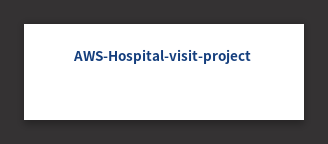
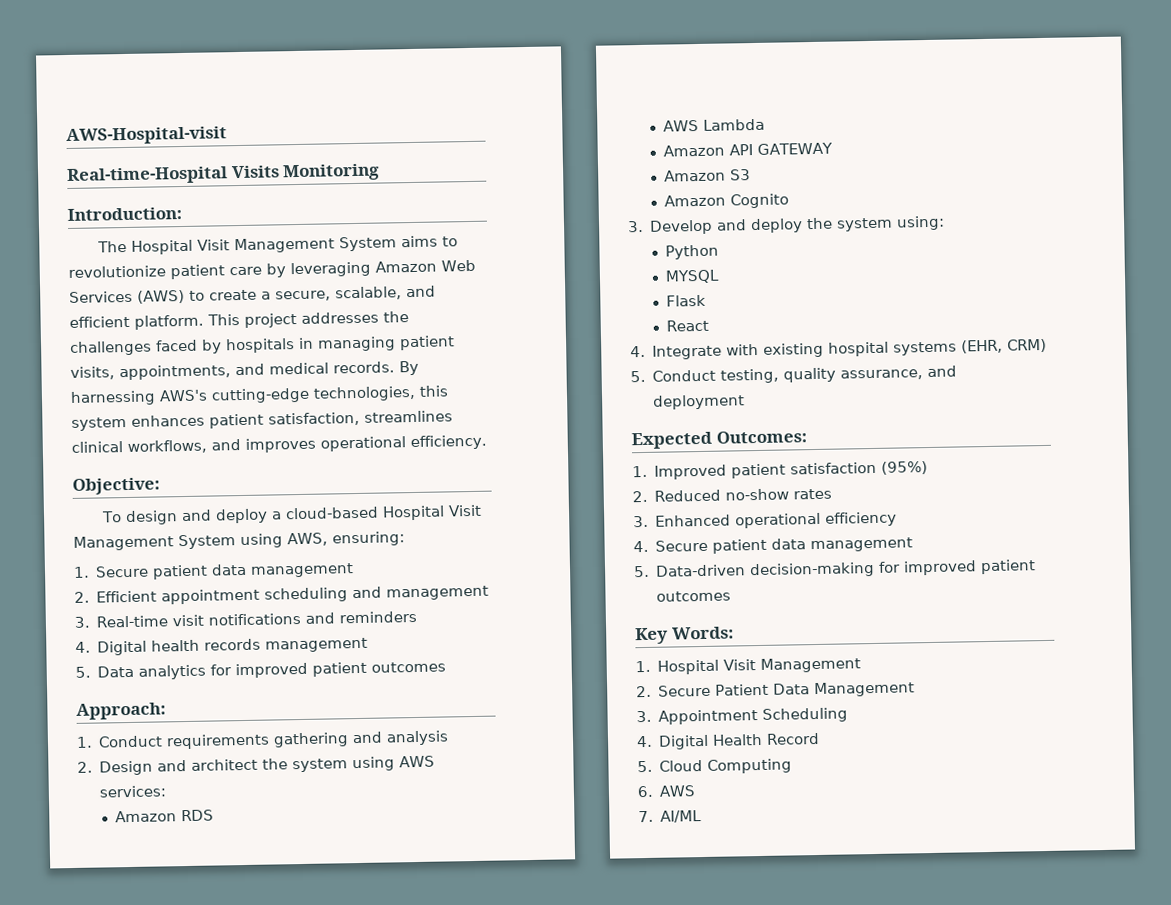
[73,49,251,64] AWS-Hospital-visit-project -> [66,126,227,146] [66,163,381,186] [67,207,182,221] [97,235,459,255] [68,259,476,280] [69,285,436,304] [69,311,409,330] [69,335,455,356] [70,360,419,381] [70,385,448,406] [71,410,453,431] [71,434,487,454] [72,477,160,495] [101,504,483,526] [73,531,405,551] [73,563,355,580] [74,585,490,605] [74,610,418,628] [75,637,369,656] [75,661,447,680] [76,702,166,720] [76,730,450,750] [77,755,436,776] [99,785,167,798] [114,809,214,823] [662,118,765,132] [662,142,833,157] [663,169,751,182] [663,193,789,209] [627,215,946,235] [664,244,719,260] [664,269,720,284] [665,294,706,307] [665,319,709,332] [630,338,1048,360] [630,365,958,384] [653,394,746,410] [631,430,807,450] [632,461,929,480] [632,488,833,503] [633,511,898,529] [633,537,914,554] [633,559,1037,579] [656,590,732,602] [635,626,734,645] [635,657,862,675] [636,681,916,698] [636,707,849,725] [636,732,821,750] [637,758,793,774] [637,785,697,798] [638,810,703,823] AWS-Hospital-visit // Real-time-Hospital Visits Monitoring // Introduction: // The Hospital Visit Management System aims to revolutionize patient care by leveraging Amazon Web Services (AWS) to create a secure, scalable, and efficient platform. This project addresses the challenges faced by hospitals in managing patient visits, appointments, and medical records. By harnessing AWS's cutting-edge technologies, this system enhances patient satisfaction, streamlines clinical workflows, and improves operational efficiency. // Objective: // To design and deploy a cloud-based Hospital Visit Management System using AWS, ensuring: // 1. Secure patient data management // 2. Efficient appointment scheduling and management // 3. Real-time visit notifications and reminders // 4. Digital health records management // 5. Data analytics for improved patient outcomes // Approach: // 1. Conduct requirements gathering and analysis // 2. Design and architect the system using AWS services: // Amazon RDS // AWS Lambda // Amazon API GATEWAY // Amazon S3 // Amazon Cognito // 3. Develop and deploy the system using: // Python // MYSQL // Flask // React // 4. Integrate with existing hospital systems (EHR, CRM) // 5. Conduct testing, quality assurance, and deployment // Expected Outcomes: // 1. Improved patient satisfaction (95%) // 2. Reduced no-show rates // 3. Enhanced operational efficiency // 4. Secure patient data management // 5. Data-driven decision-making for improved patient outcomes // Key Words: // 1. Hospital Visit Management // 2. Secure Patient Data Management // 3. Appointment Scheduling // 4. Digital Health Record // 5. Cloud Computing // 6. AWS // 7. AI/ML

